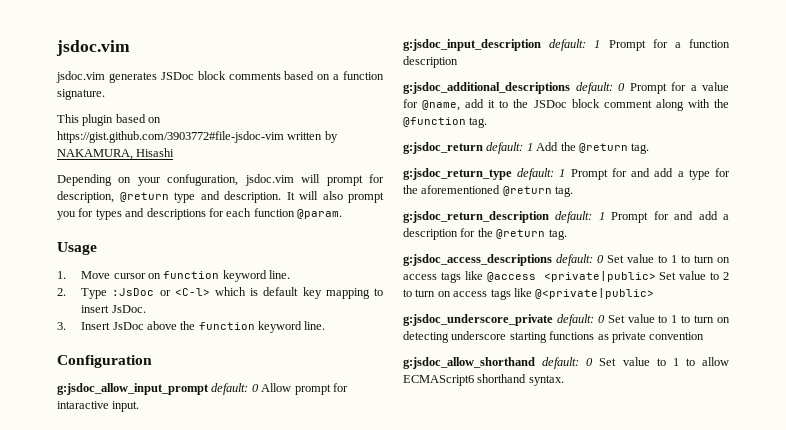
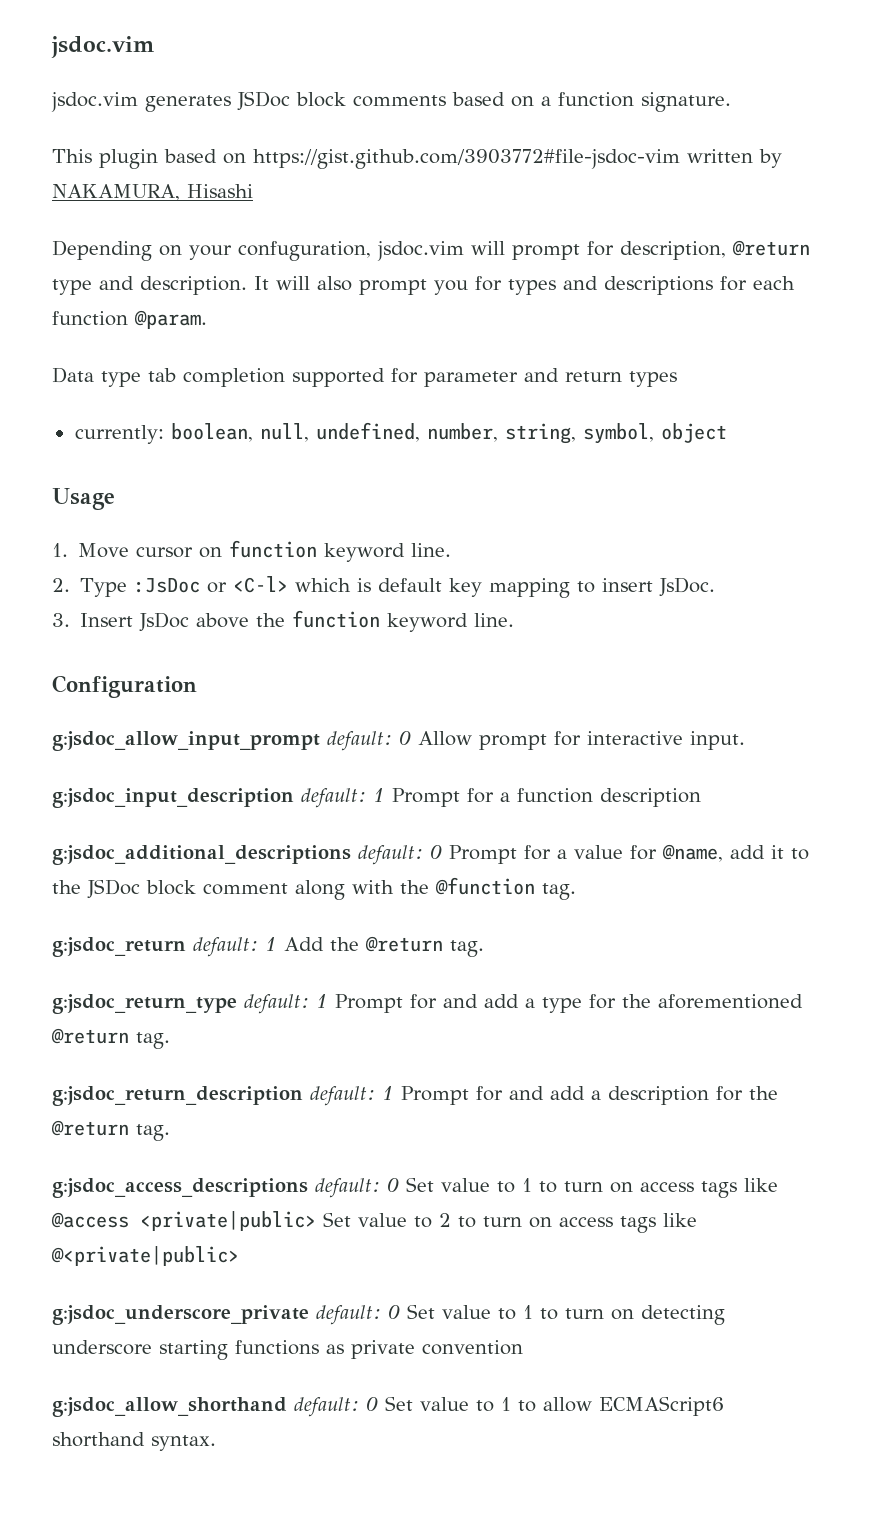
(342, 214) none -> [52,367,677,387] [74,422,727,444] // Data type tab completion supported for parameter and return types // currently: boolean, null, undefined, number, string, symbol, object
[57,401,109,409] intaractive -> [587,731,683,745] interactive

